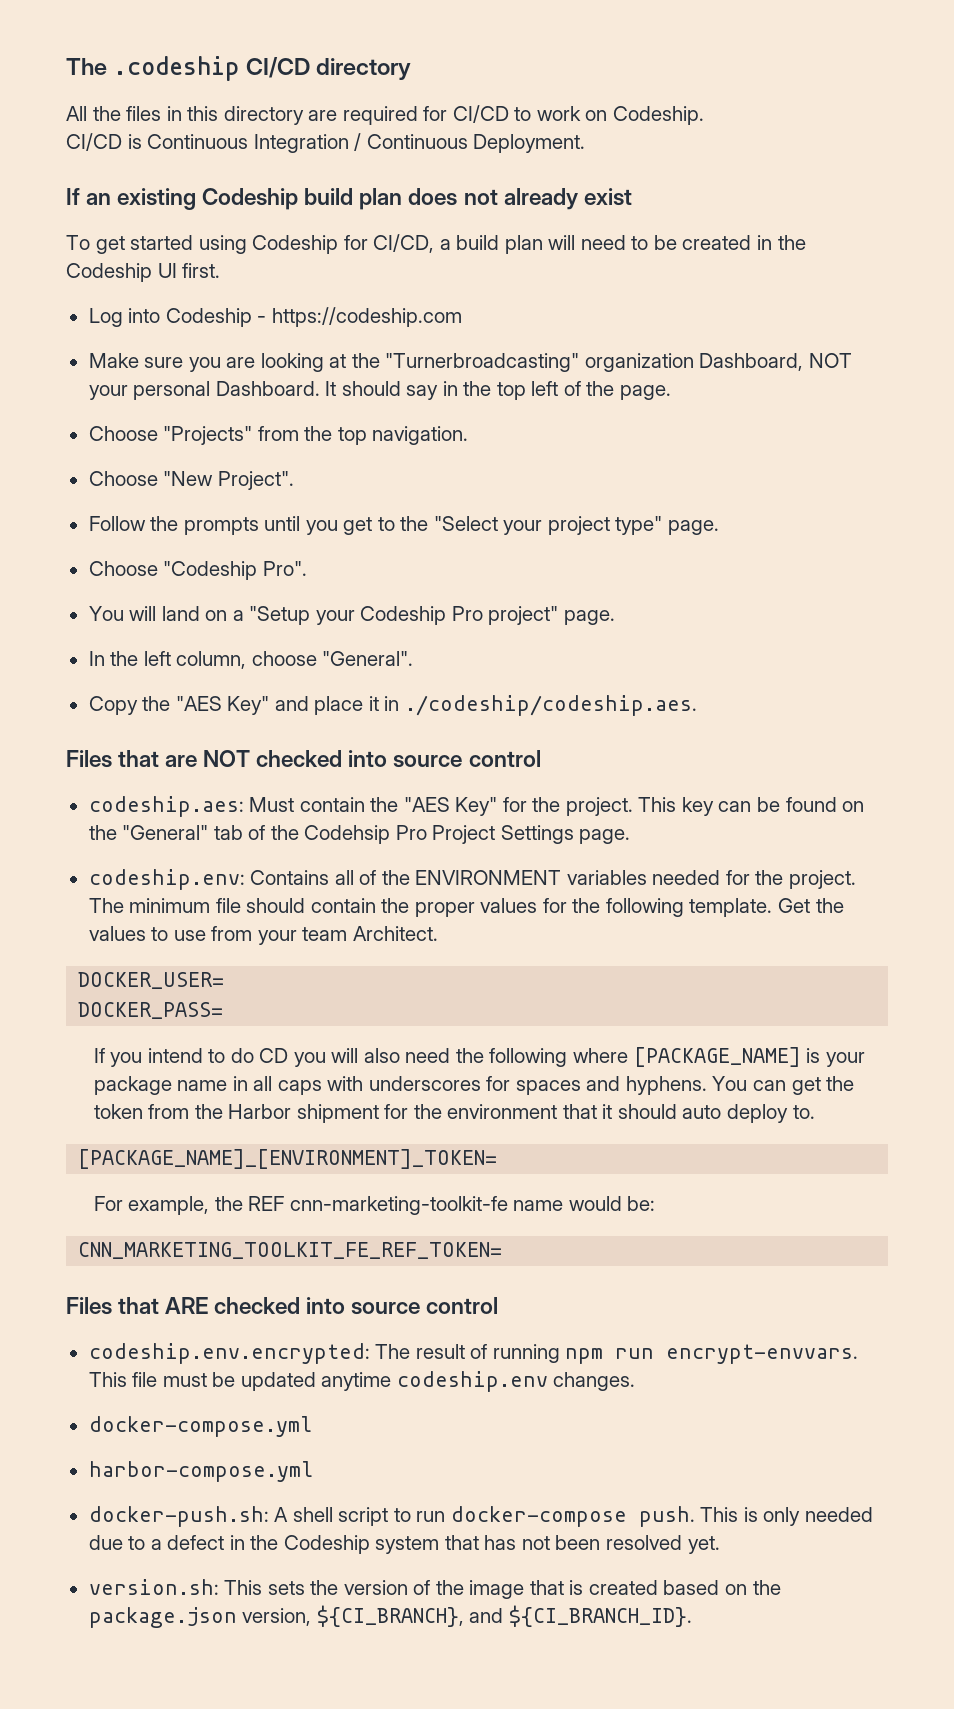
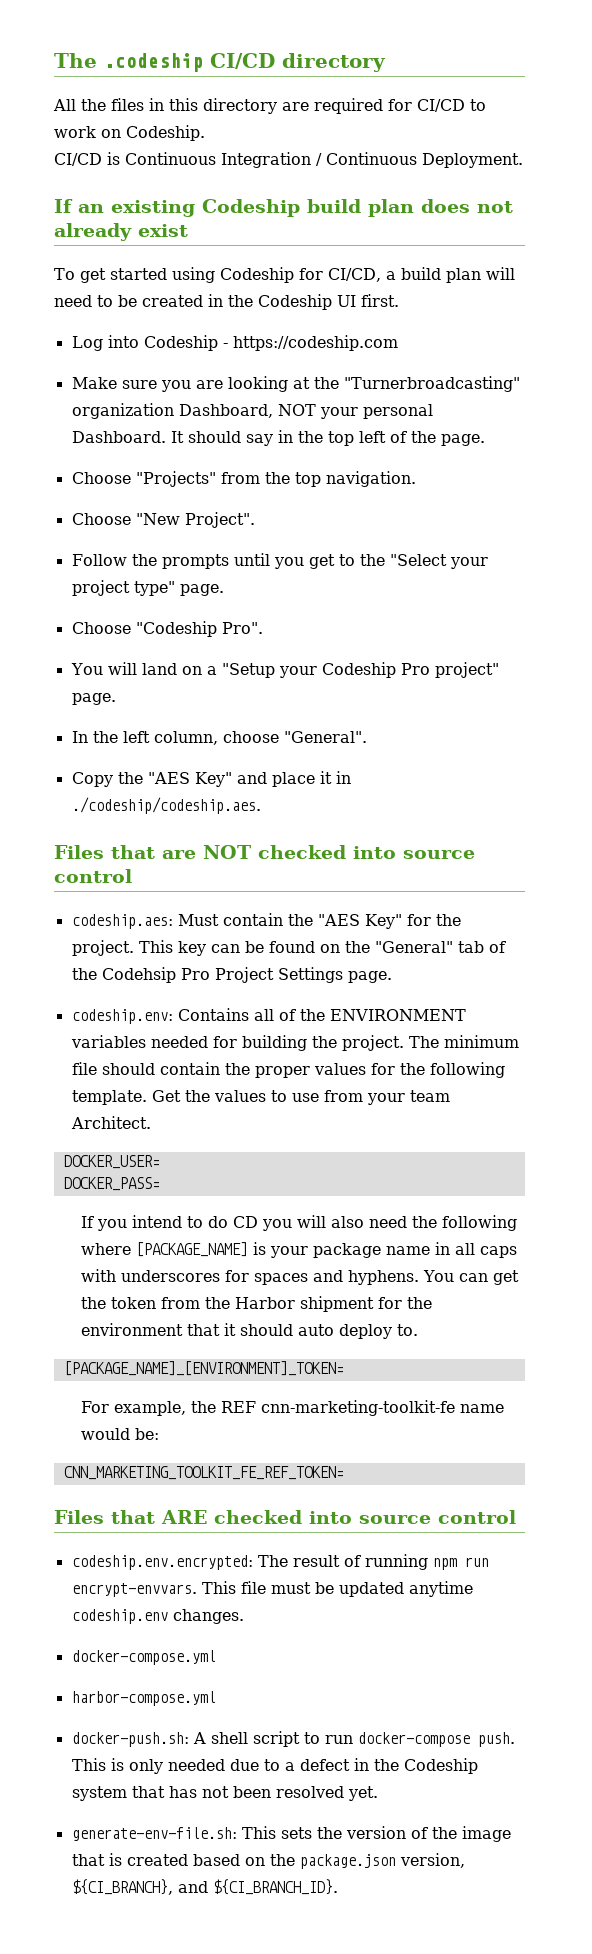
(750, 877) none -> [241,1035,307,1051] building
[88,1579,219,1595] version.sh: -> [71,1827,237,1841] generate-env-file.sh:

